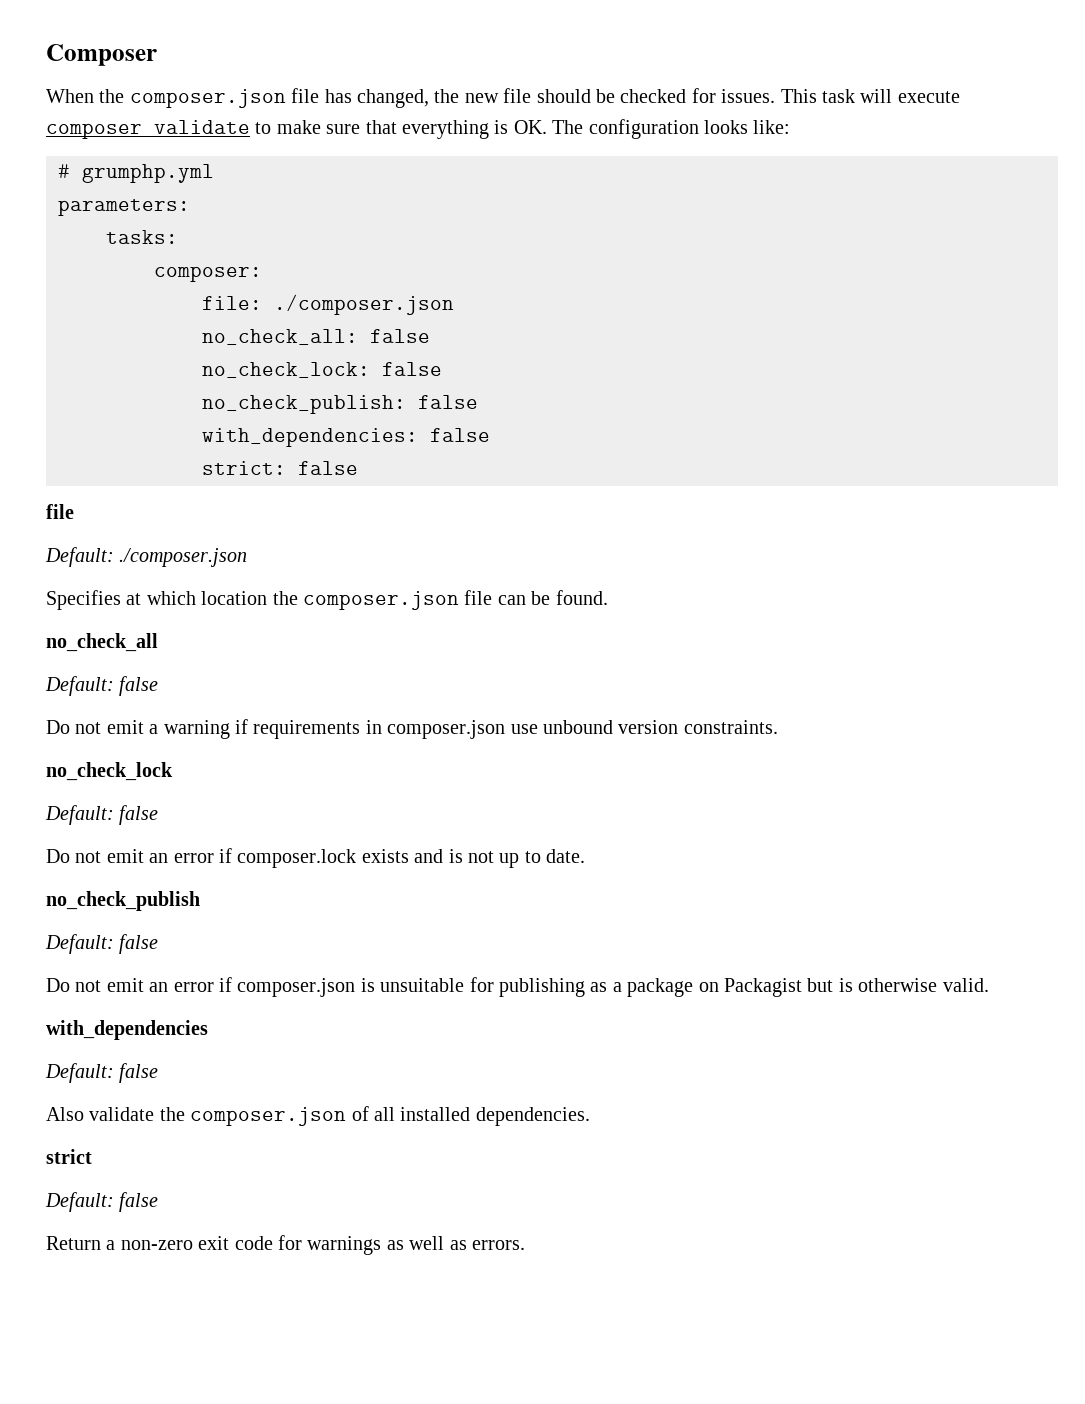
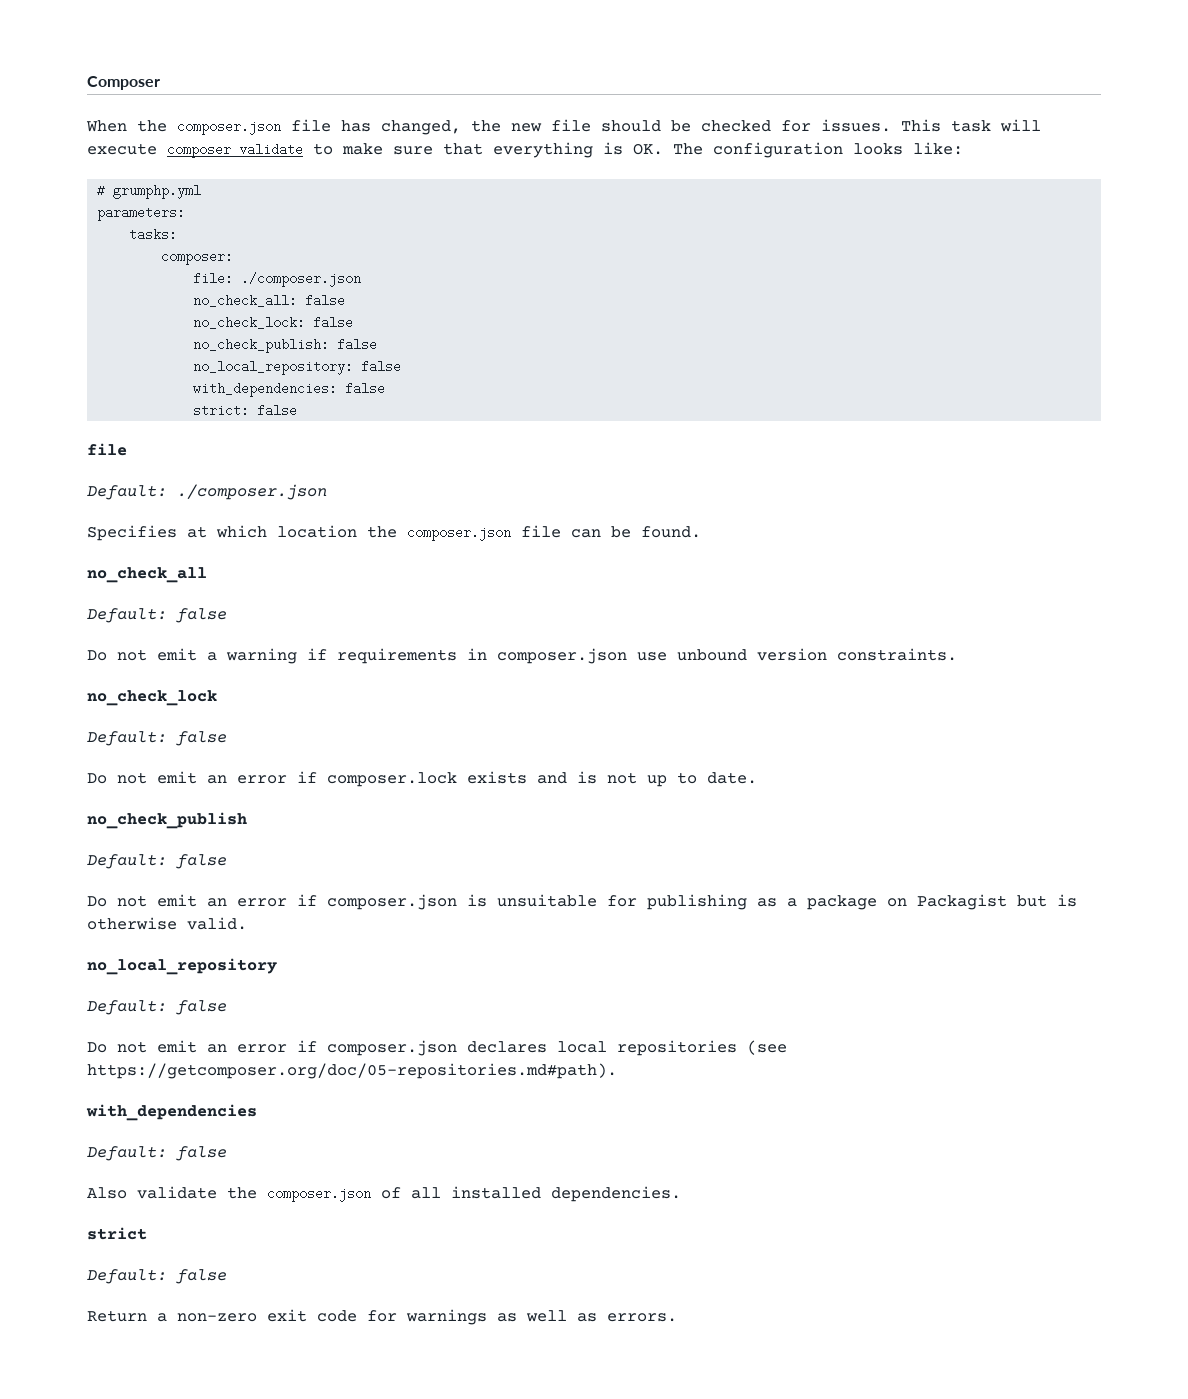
(478, 402) none -> [193,360,402,375] // no_local_repository: false
(989, 985) none -> [87,958,277,975] [87,1000,227,1015] [87,1040,787,1056] [87,1063,617,1079] // no_local_repository // Default: false // Do not emit an error if composer.json declares local repositories (see https://getcomposer.org/doc/05-repositories.md#path).

